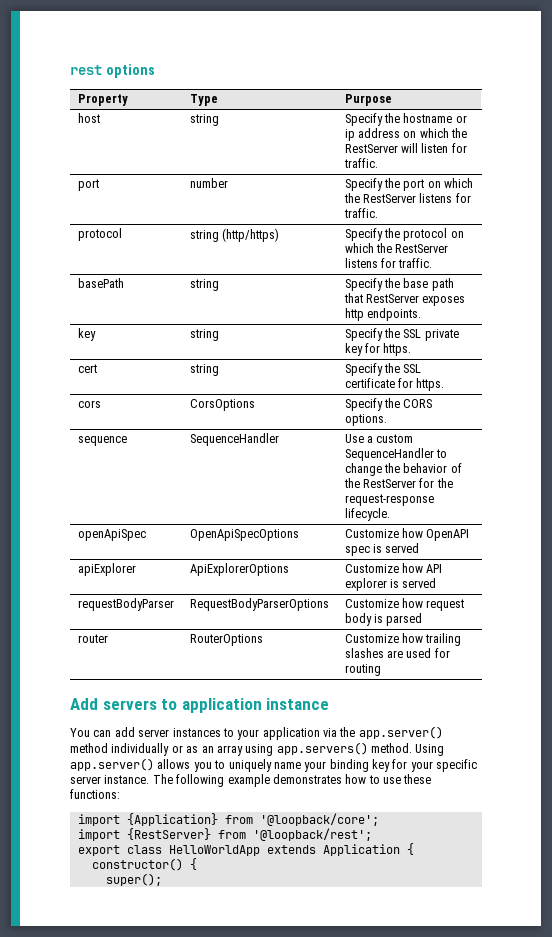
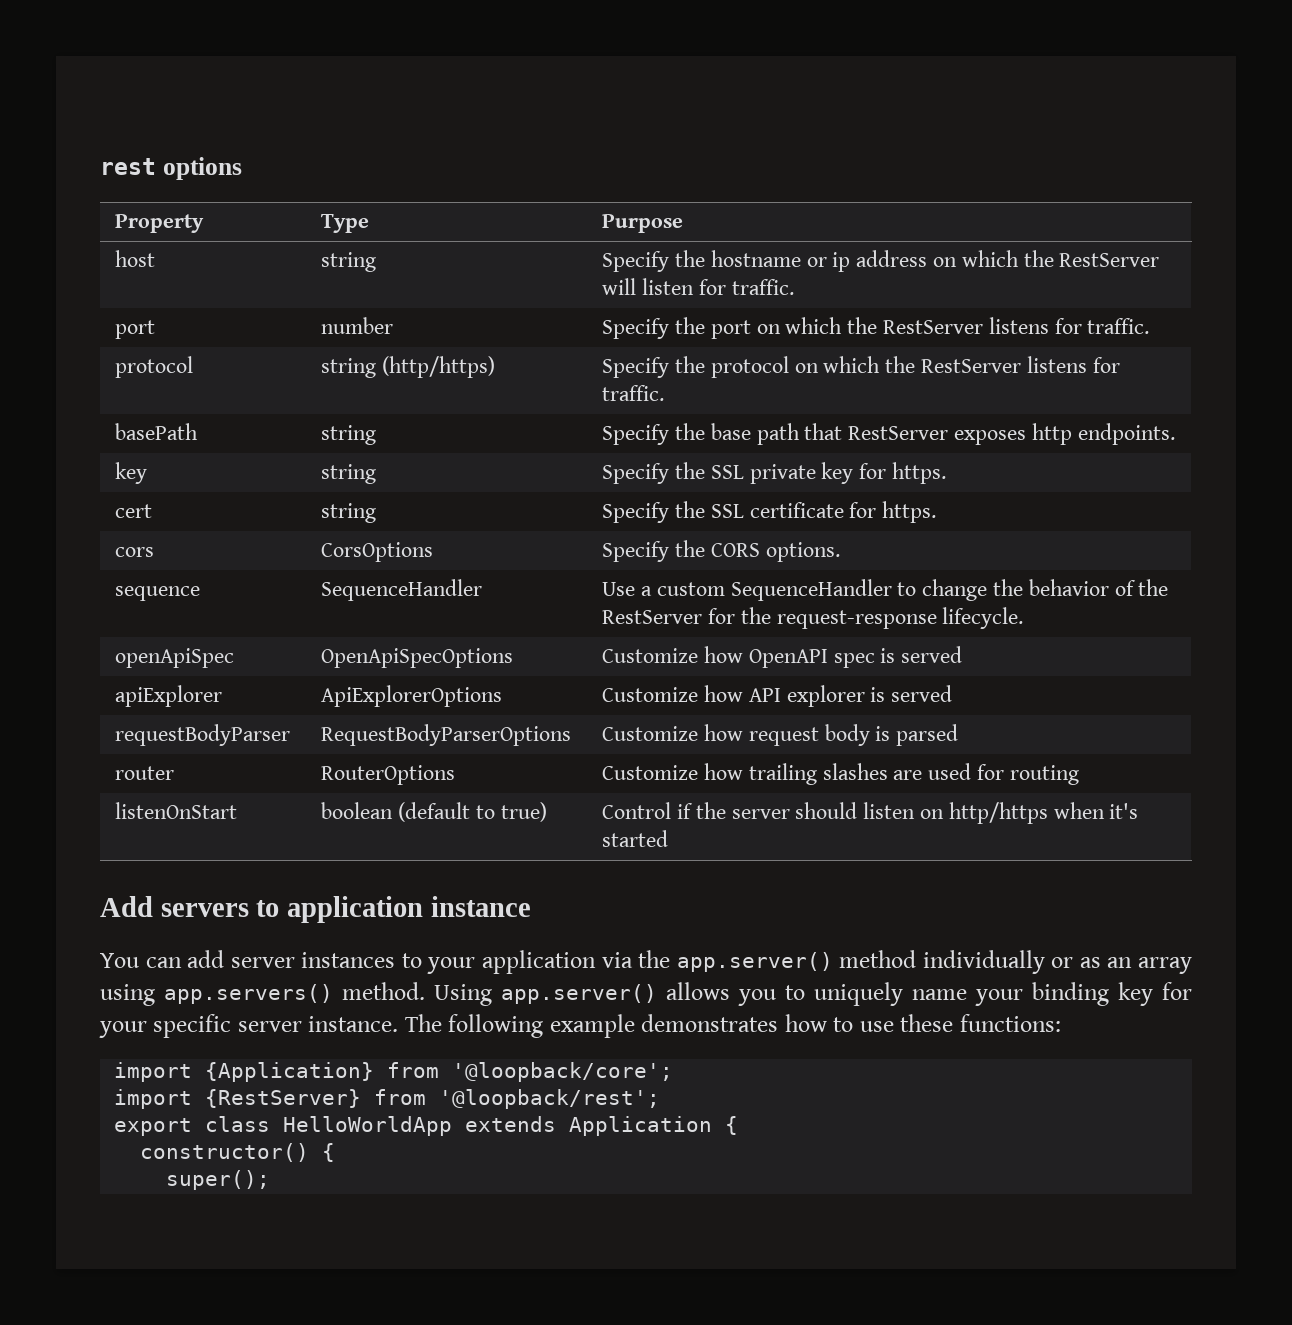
(381, 670) none -> [115,802,238,819] [321,802,547,822] [602,802,1139,824] [602,830,669,847] // listenOnStart | boolean (default to true) | Control if the server should listen on http/https when it's started

